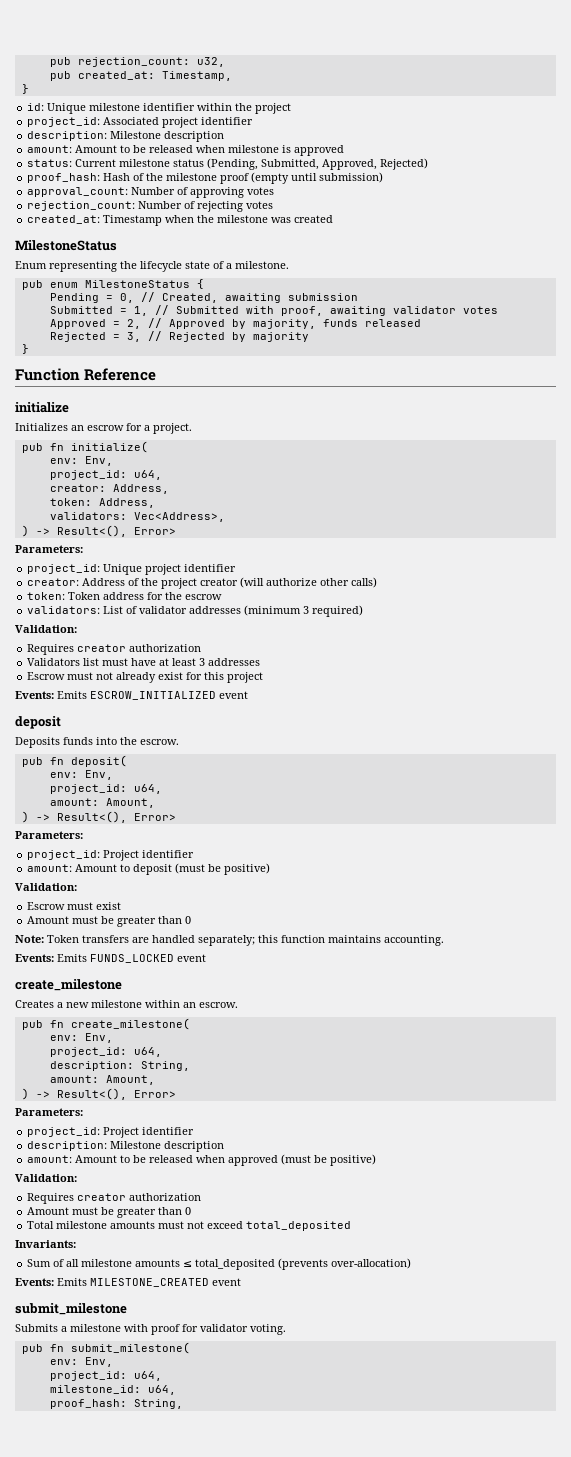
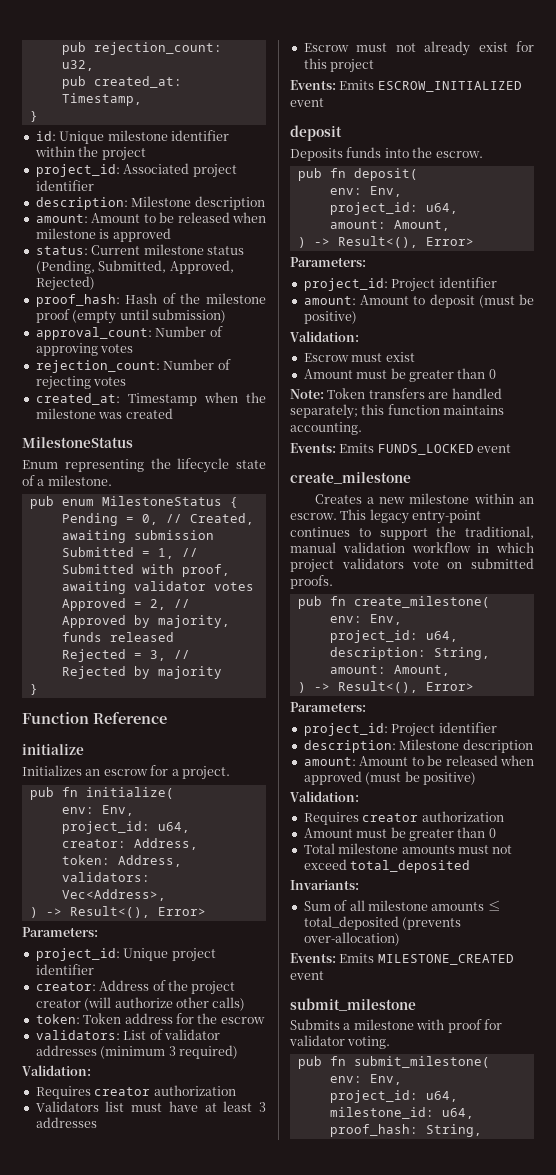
(238, 1005) none -> [340,509,482,524] [290,526,534,540] [290,542,534,553] [290,558,534,573] [290,575,333,589] This legacy entry-point continues to support the traditional, manual validation workflow in which project validators vote on submitted proofs.

